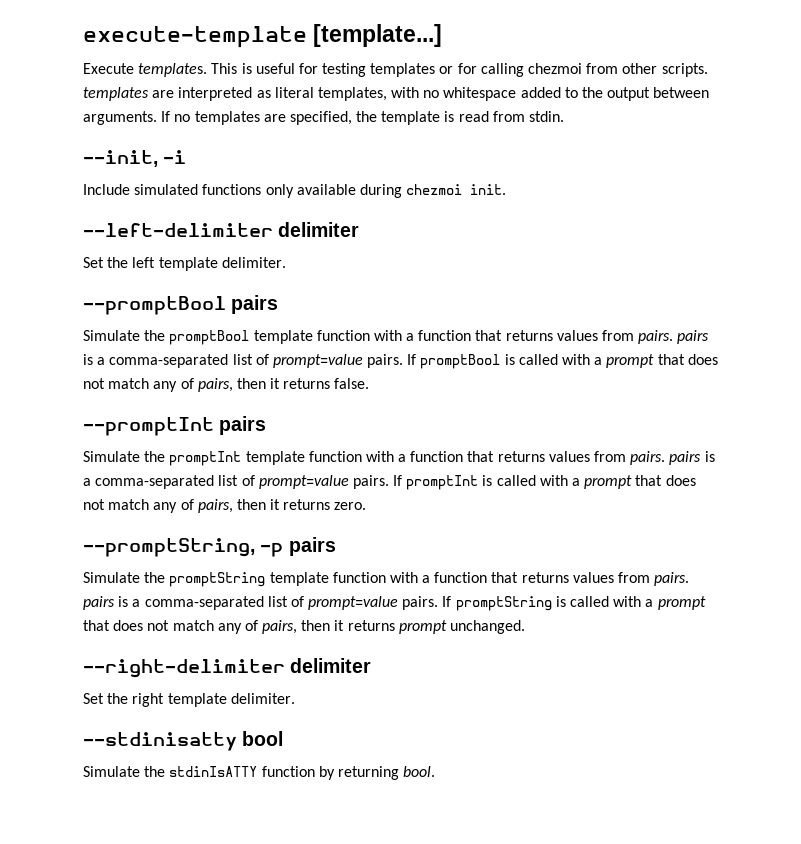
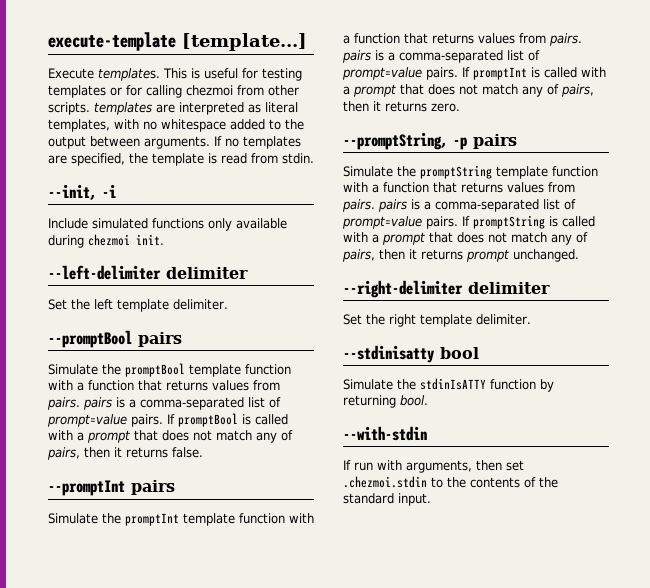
(436, 771) none -> [343,426,427,441] [343,460,524,473] [343,476,558,488] [343,493,431,506] // --with-stdin // If run with arguments, then set .chezmoi.stdin to the contents of the standard input.

